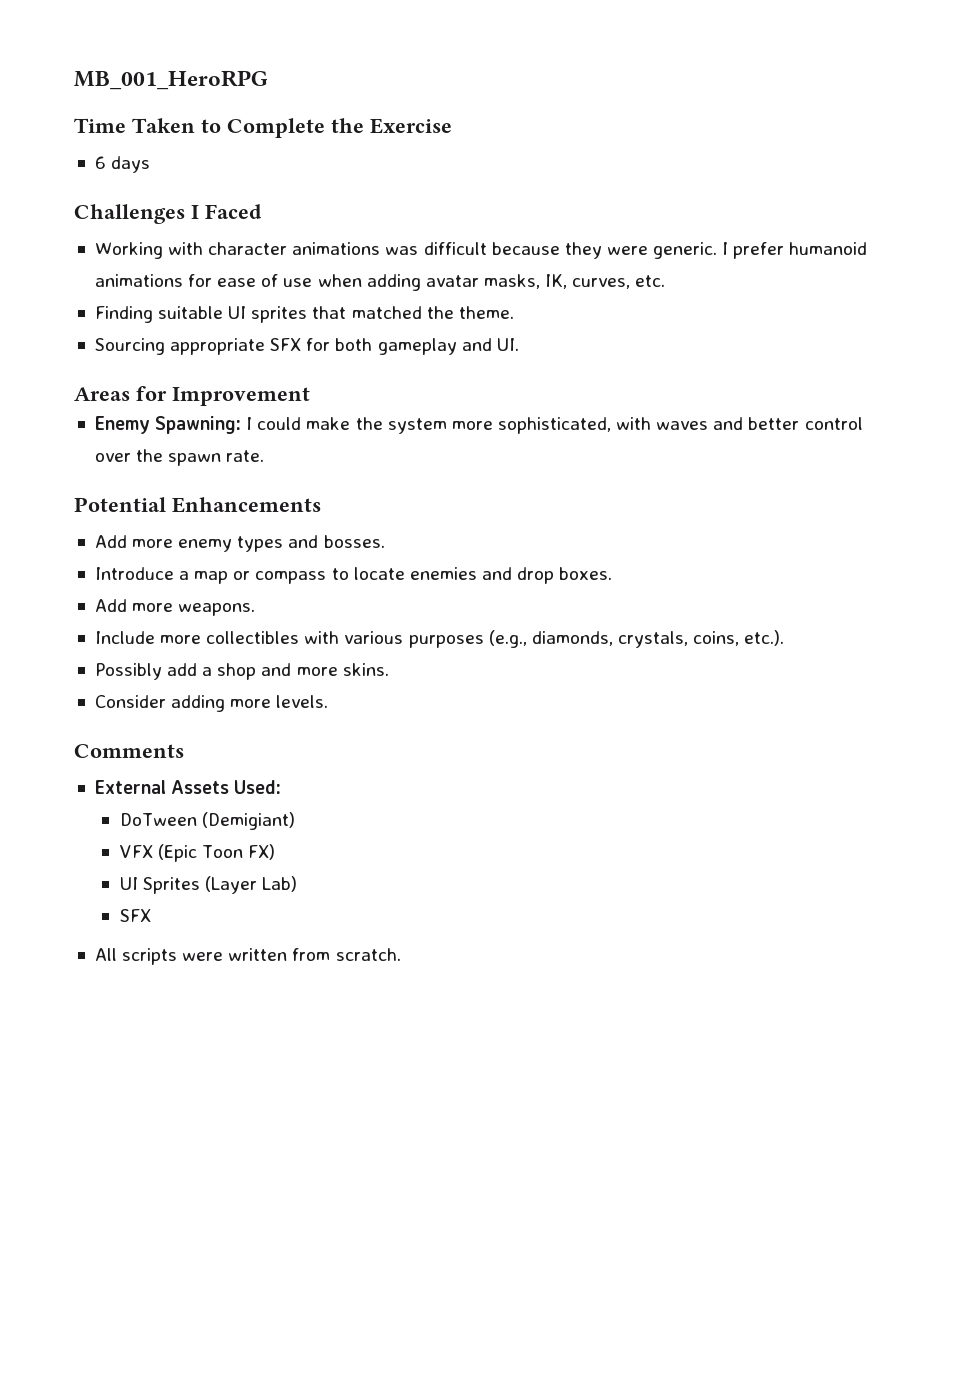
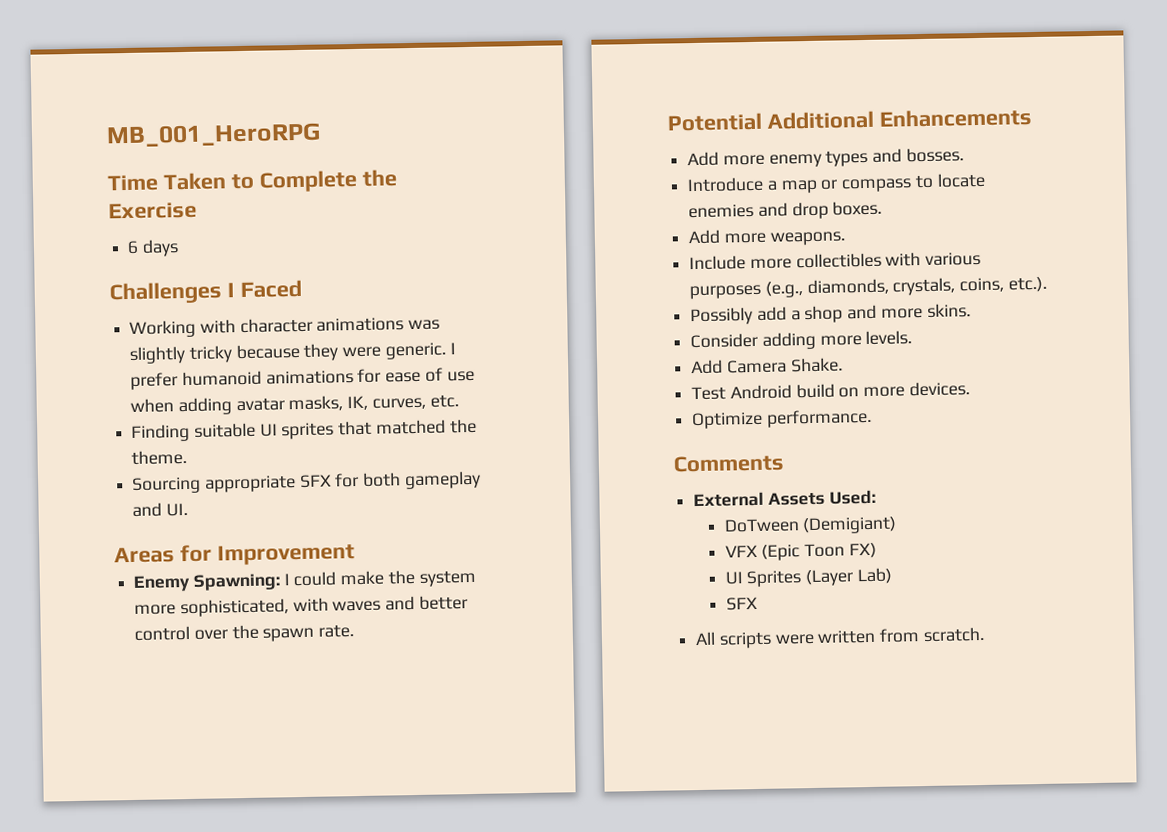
[423,242,487,255] difficult -> [129,345,232,364] slightly tricky
(166, 504) none -> [766,110,874,130] Additional
(329, 701) none -> [691,357,843,375] [691,381,970,401] [691,408,872,430] // Add Camera Shake. // Test Android build on more devices. // Optimize performance.

